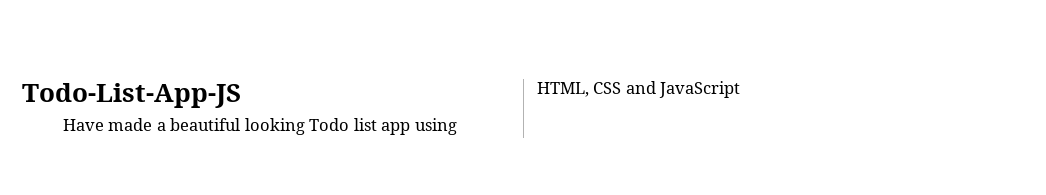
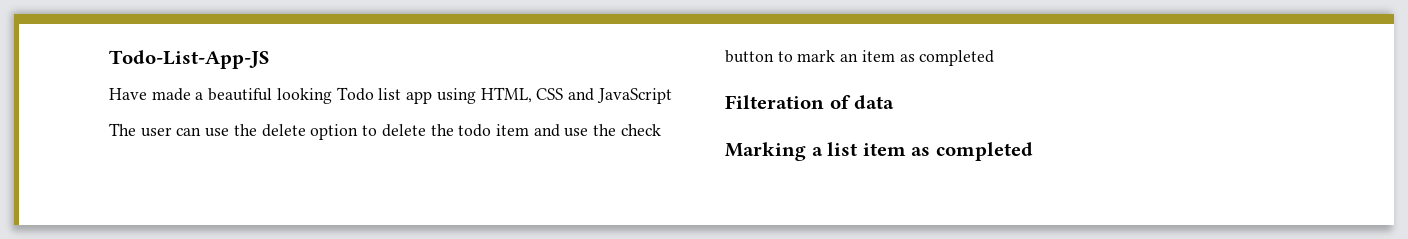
(741, 89) none -> [109,123,661,140] [725,50,995,66] [725,95,895,109] [725,142,1033,161] // The user can use the delete option to delete the todo item and use the check button to mark an item as completed // Filteration of data // Marking a list item as completed

